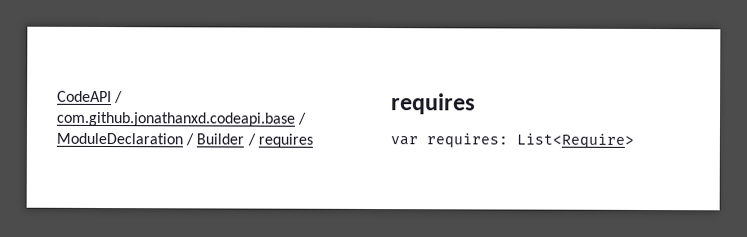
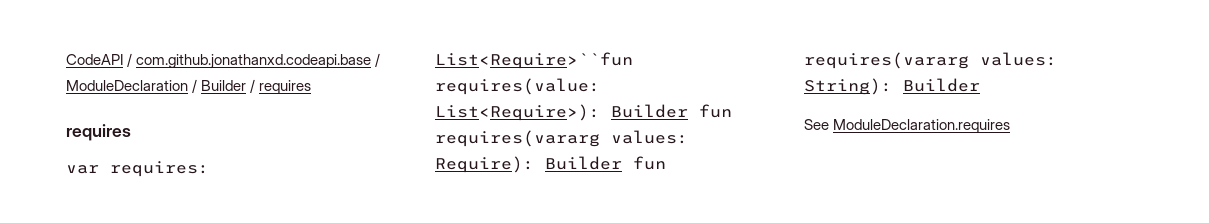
[516,133,634,148] List<Require> -> [435,52,633,69] [435,78,600,95] [435,104,732,121] [435,130,688,147] [435,156,666,173] [804,52,1057,69] [804,78,980,95] [804,119,1011,133] List<Require>``fun requires(value: List<Require>): Builder fun requires(vararg values: Require): Builder fun requires(vararg values: String): Builder // See ModuleDeclaration.requires

